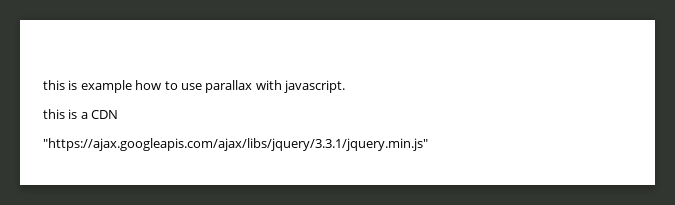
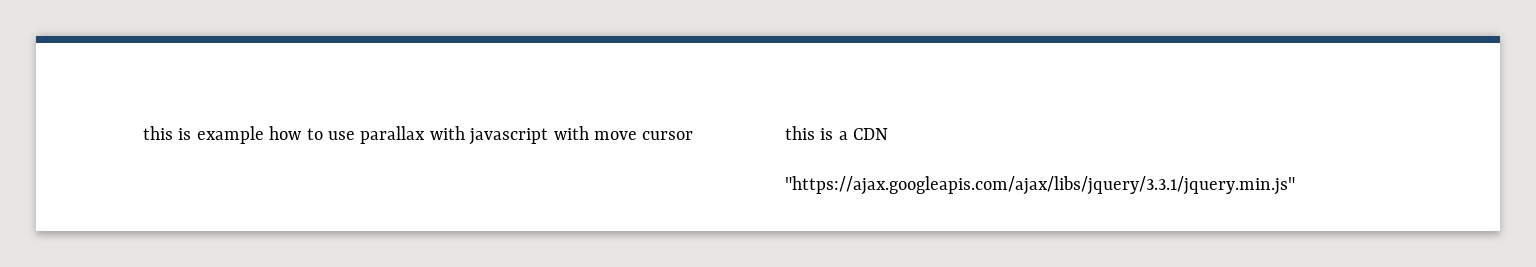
[284,80,345,93] javascript. -> [469,126,694,145] javascript with move cursor

